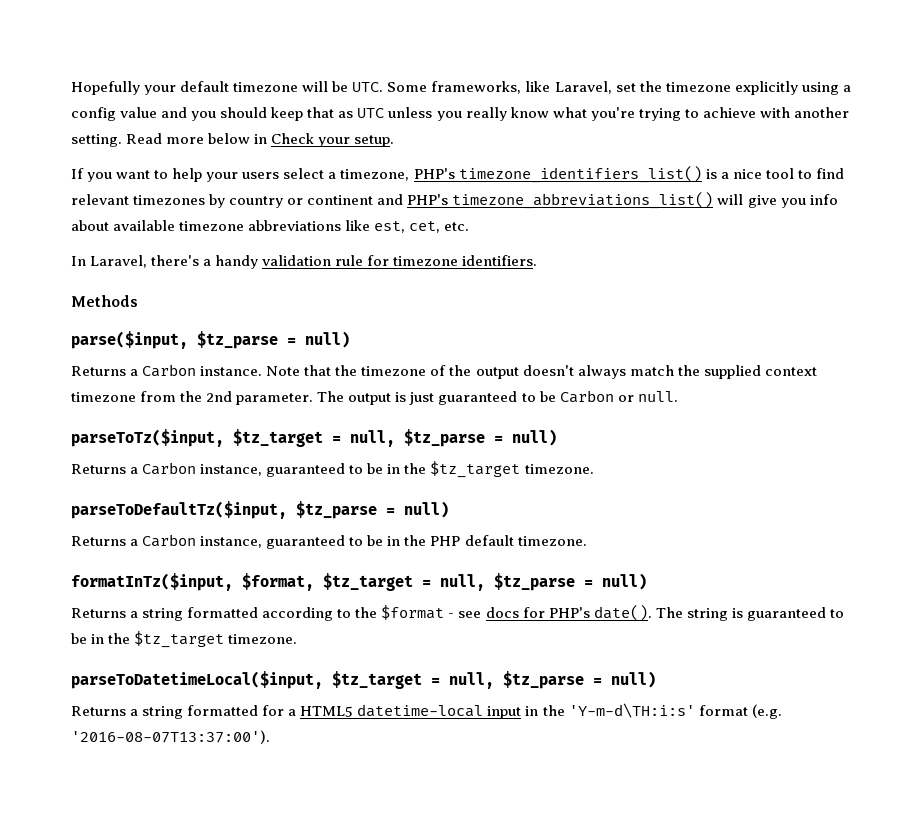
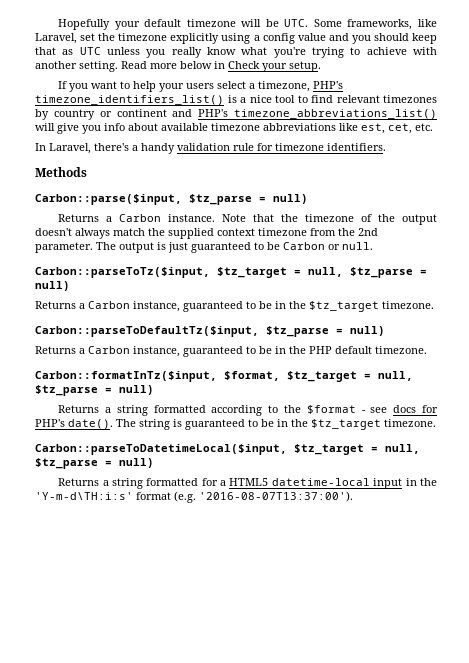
[71,331,188,349] parse($input, -> [35,194,182,205] Carbon::parse($input,
[71,429,224,447] parseToTz($input, -> [35,267,210,278] Carbon::parseToTz($input,
[71,501,287,519] parseToDefaultTz($input, -> [35,326,259,337] Carbon::parseToDefaultTz($input,
[71,573,233,591] formatInTz($input, -> [35,371,217,382] Carbon::formatInTz($input,
[71,671,323,689] parseToDatetimeLocal($input, -> [35,444,287,455] Carbon::parseToDatetimeLocal($input,

